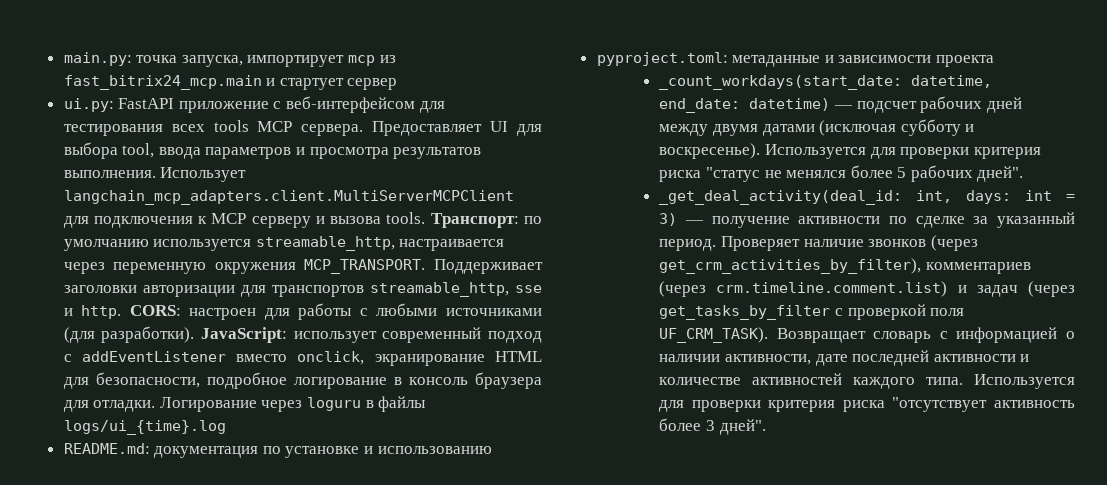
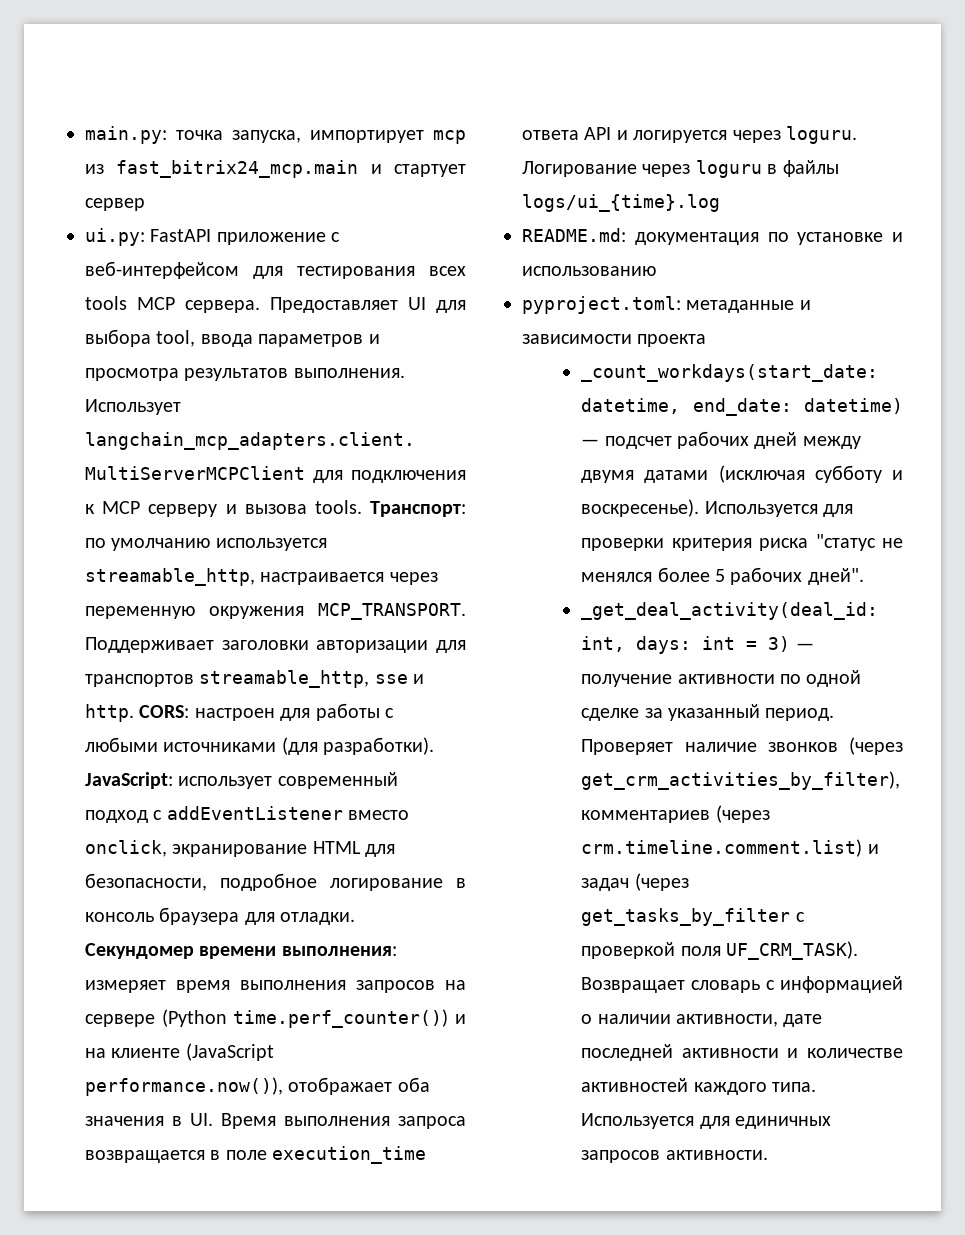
(156, 406) none -> [85,943,397,959] [85,980,466,993] [85,1009,467,1028] [85,1043,274,1061] [85,1077,430,1096] [85,1113,466,1129] [85,1146,427,1164] [522,126,857,144] Секундомер времени выполнения: измеряет время выполнения запросов на сервере (Python time.perf_counter()) и на клиенте (JavaScript performance.now()), отображает оба значения в UI. Время выполнения запроса возвращается в поле execution_time ответа API и логируется через loguru.
(907, 220) none -> [806,670,862,687] одной
[691,397,1075,412] [659,418,766,435] проверки критерия риска "отсутствует активность более 3 дней". -> [735,1116,832,1129] [581,1150,768,1163] единичных запросов активности.

